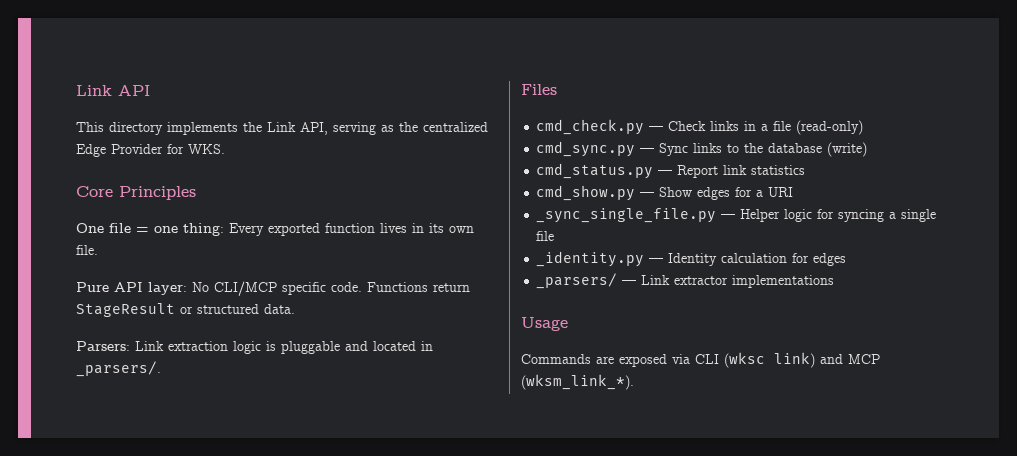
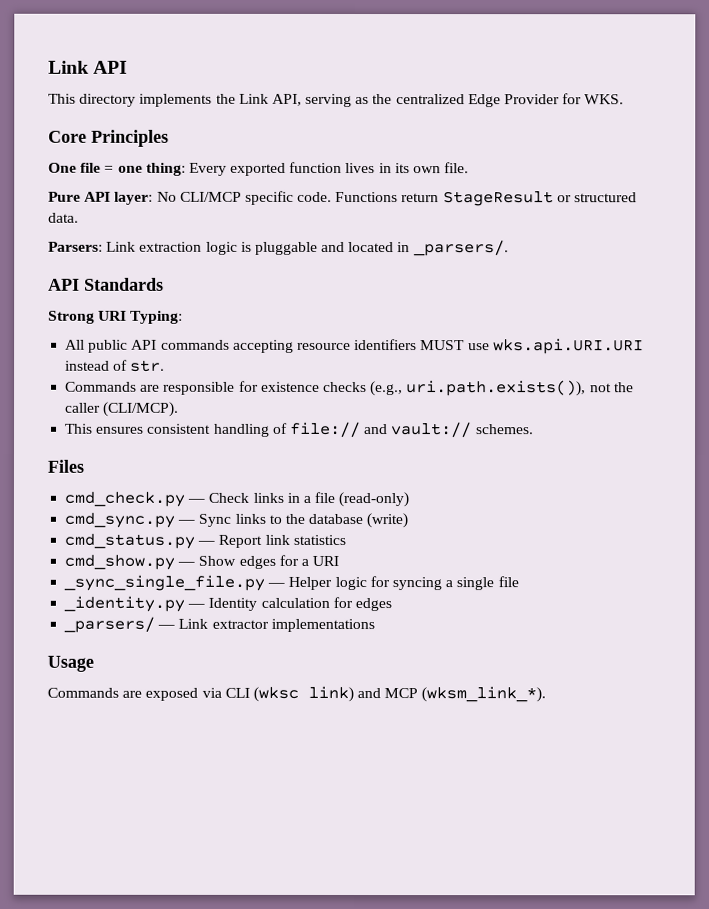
(161, 369) none -> [48,277,164,291] [48,310,184,324] [65,338,644,355] [65,359,166,372] [65,380,634,397] [65,401,180,417] [65,421,534,438] // API Standards // Strong URI Typing: // All public API commands accepting resource identifiers MUST use wks.api.URI.URI instead of str. // Commands are responsible for existence checks (e.g., uri.path.exists()), not the caller (CLI/MCP). // This ensures consistent handling of file:// and vault:// schemes.

